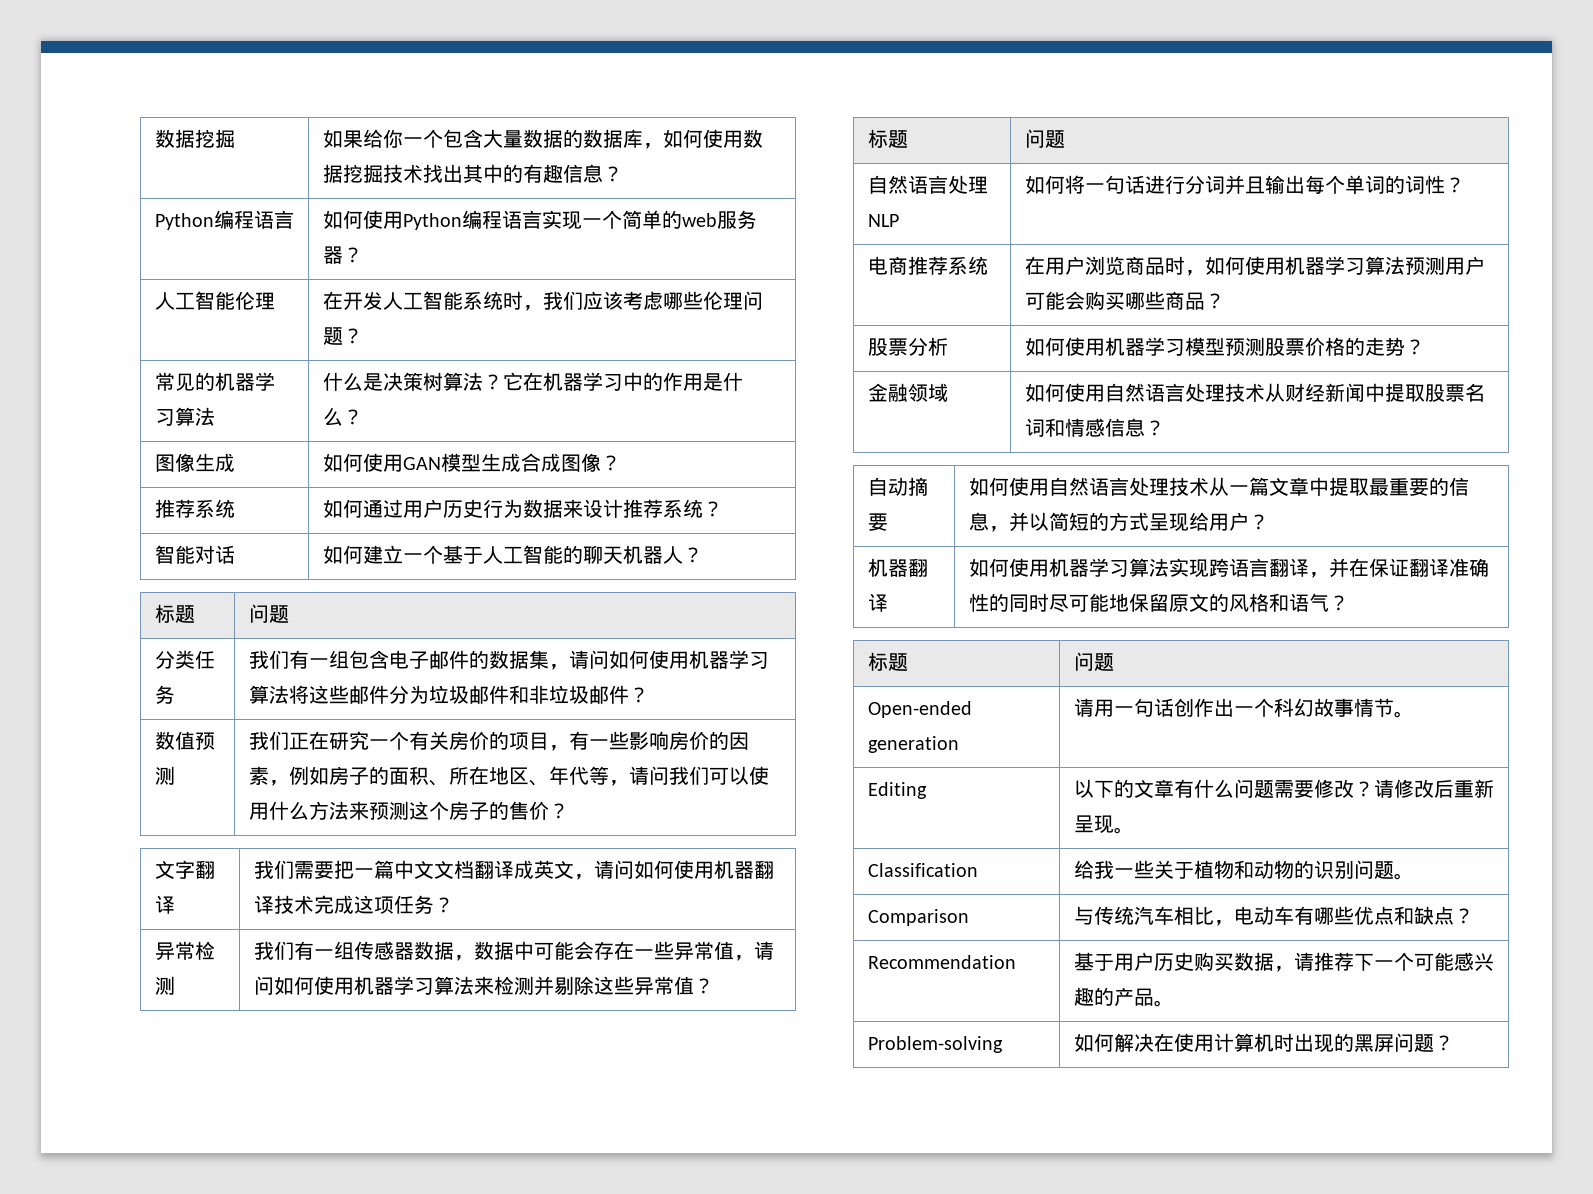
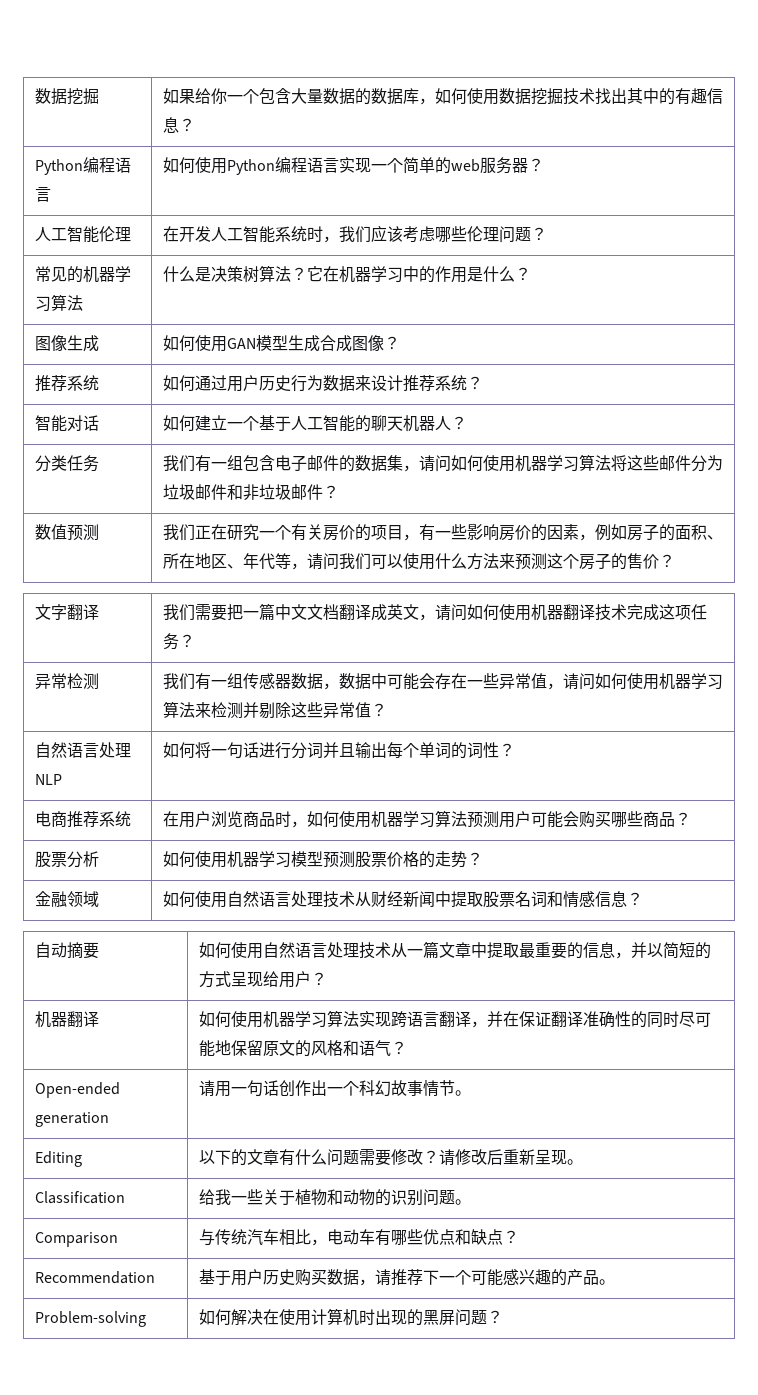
[154,604,195,623] [248,604,289,623] // 标题 | 问题 -> (467, 423) none
[867,129,908,148] [1024,129,1065,148] // 标题 | 问题 -> (387, 710) none
[867,652,908,671] [1073,652,1114,671] // 标题 | 问题 -> (407, 1048) none

